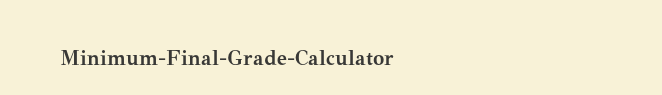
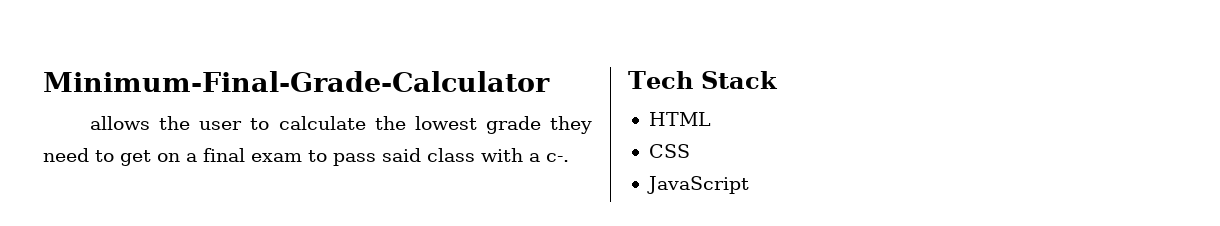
(394, 57) none -> [90,116,593,134] [43,148,569,166] [628,71,778,89] [648,112,711,126] [648,144,690,158] [646,176,749,194] // allows the user to calculate the lowest grade they need to get on a final exam to pass said class with a c-. // Tech Stack // HTML // CSS // JavaScript

